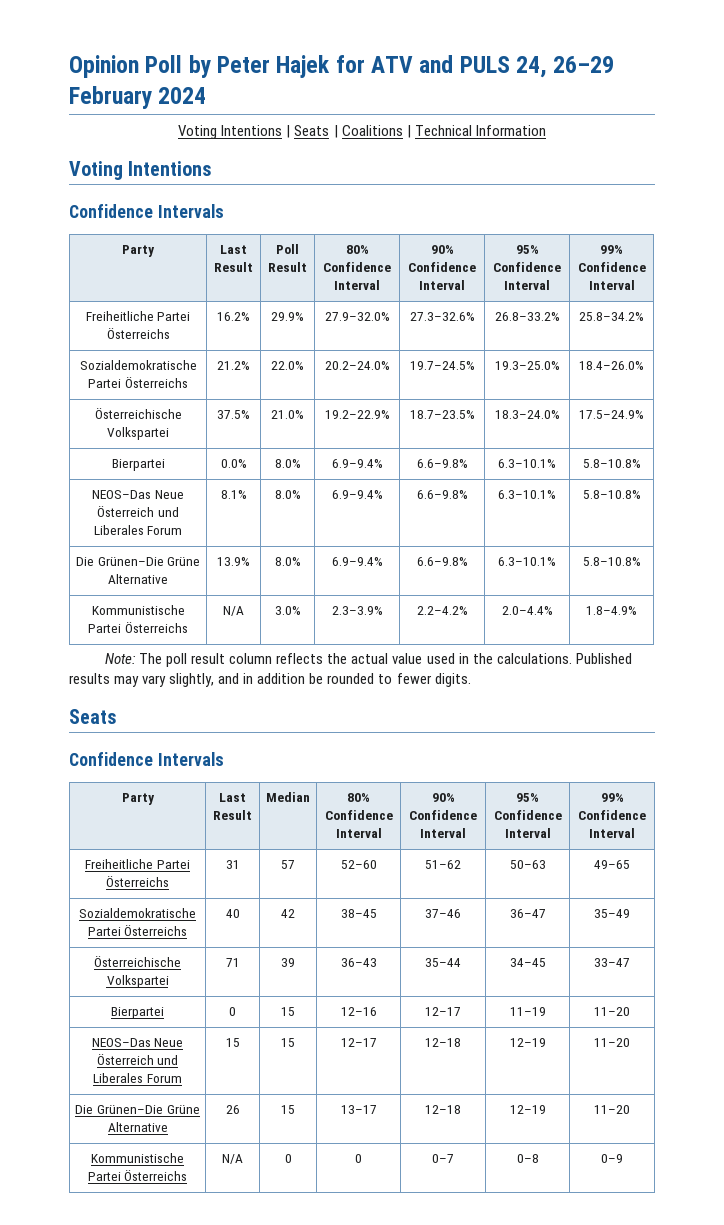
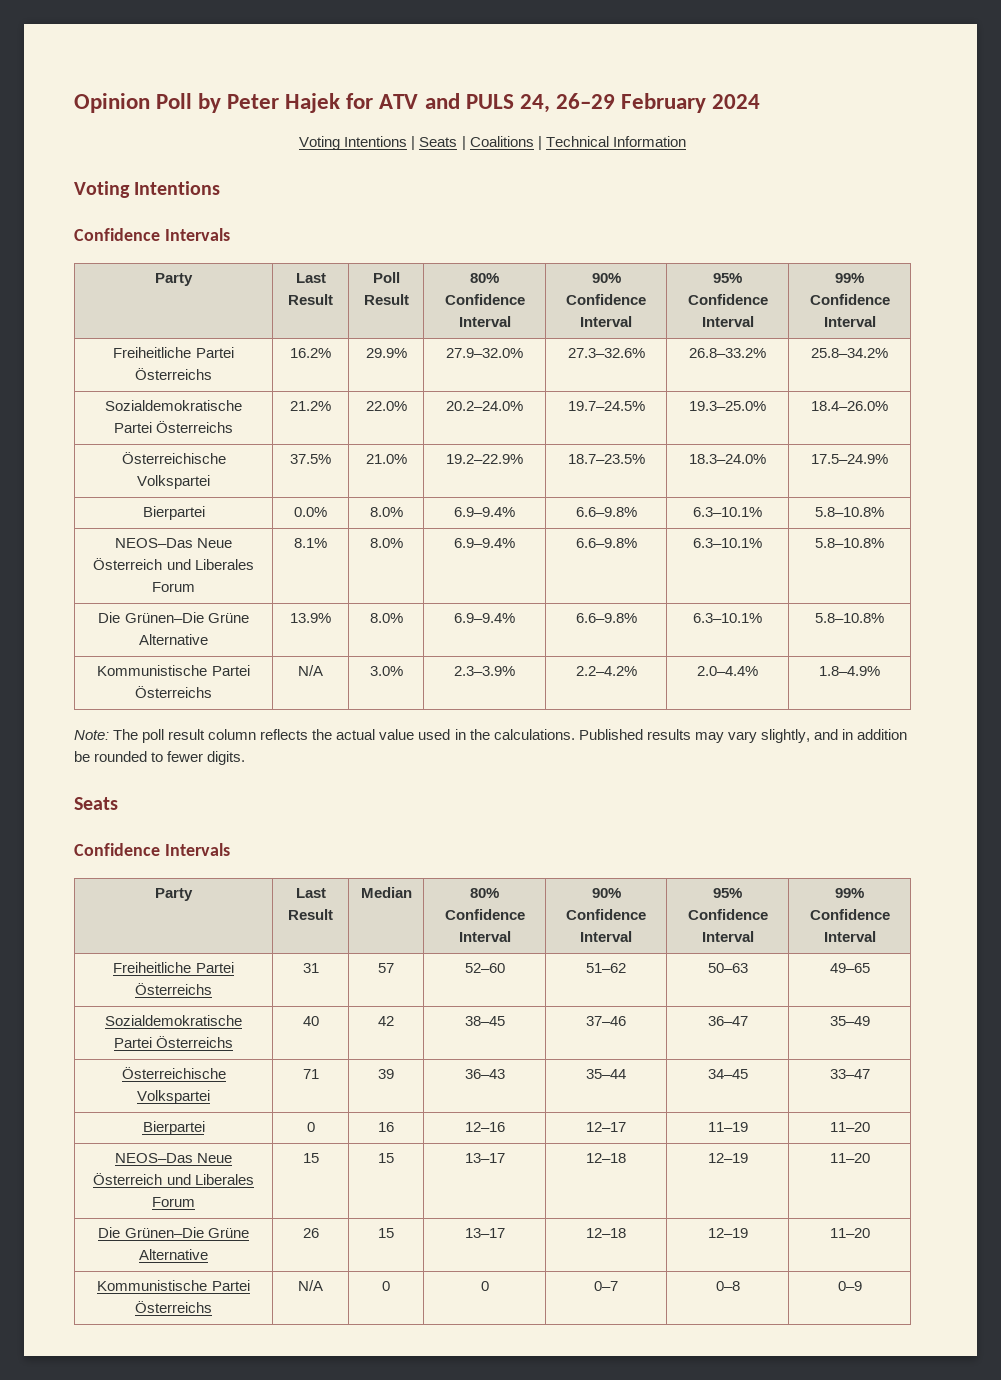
[281,1007,295,1016] 15 -> [378,1122,394,1132] 16
[340,1038,377,1047] 12–17 -> [464,1153,505,1163] 13–17

